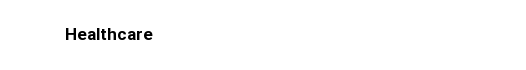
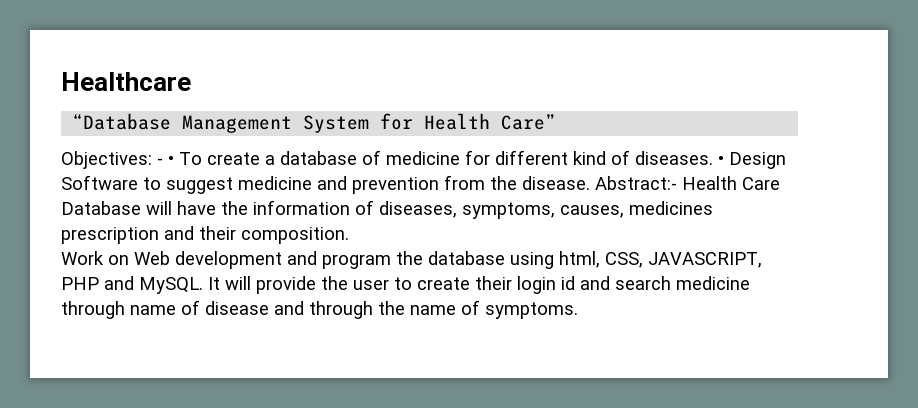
(153, 34) none -> [72,113,557,133] [61,150,786,169] [61,175,780,194] [61,200,713,219] [61,226,349,244] [61,251,762,269] [61,276,750,294] [61,300,578,319] // “Database Management System for Health Care” // Objectives: - • To create a database of medicine for different kind of diseases. • Design Software to suggest medicine and prevention from the disease. Abstract:- Health Care Database will have the information of diseases, symptoms, causes, medicines prescription and their composition. // Work on Web development and program the database using html, CSS, JAVASCRIPT, PHP and MySQL. It will provide the user to create their login id and search medicine through name of disease and through the name of symptoms.

